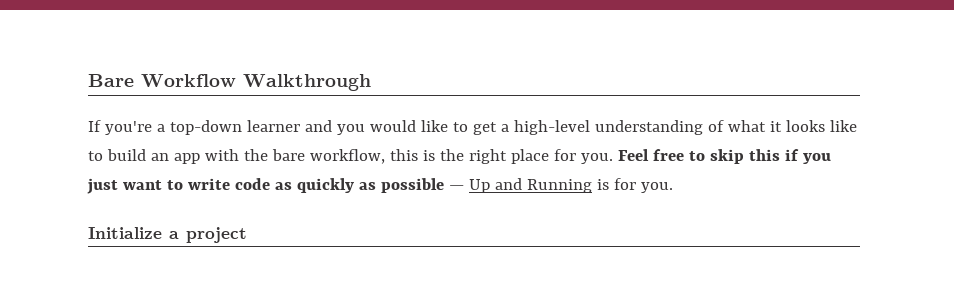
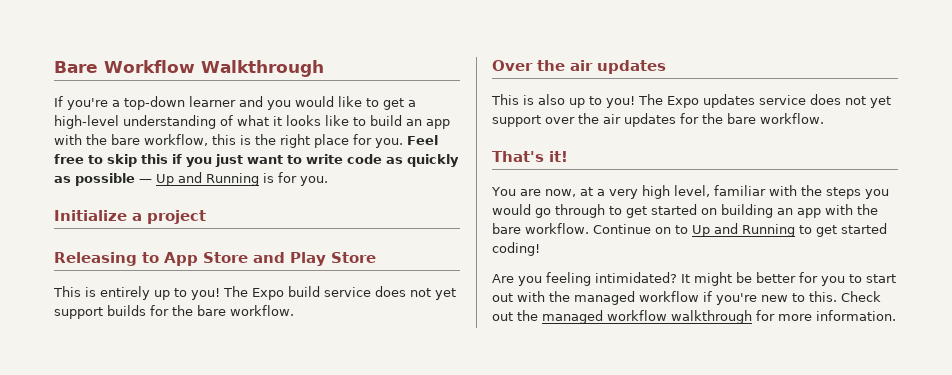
(247, 235) none -> [54,252,376,266] [53,286,456,300] [54,305,294,319] [492,60,666,74] [491,94,891,108] [492,113,824,127] [492,151,568,162] [491,185,889,199] [492,204,878,218] [492,223,887,237] [492,242,540,256] [492,272,896,286] [492,291,881,305] [492,310,896,324] // Releasing to App Store and Play Store // This is entirely up to you! The Expo build service does not yet support builds for the bare workflow. // Over the air updates // This is also up to you! The Expo updates service does not yet support over the air updates for the bare workflow. // That's it! // You are now, at a very high level, familiar with the steps you would go through to get started on building an app with the bare workflow. Continue on to Up and Running to get started coding! // Are you feeling intimidated? It might be better for you to start out with the managed workflow if you're new to this. Check out the managed workflow walkthrough for more information.

